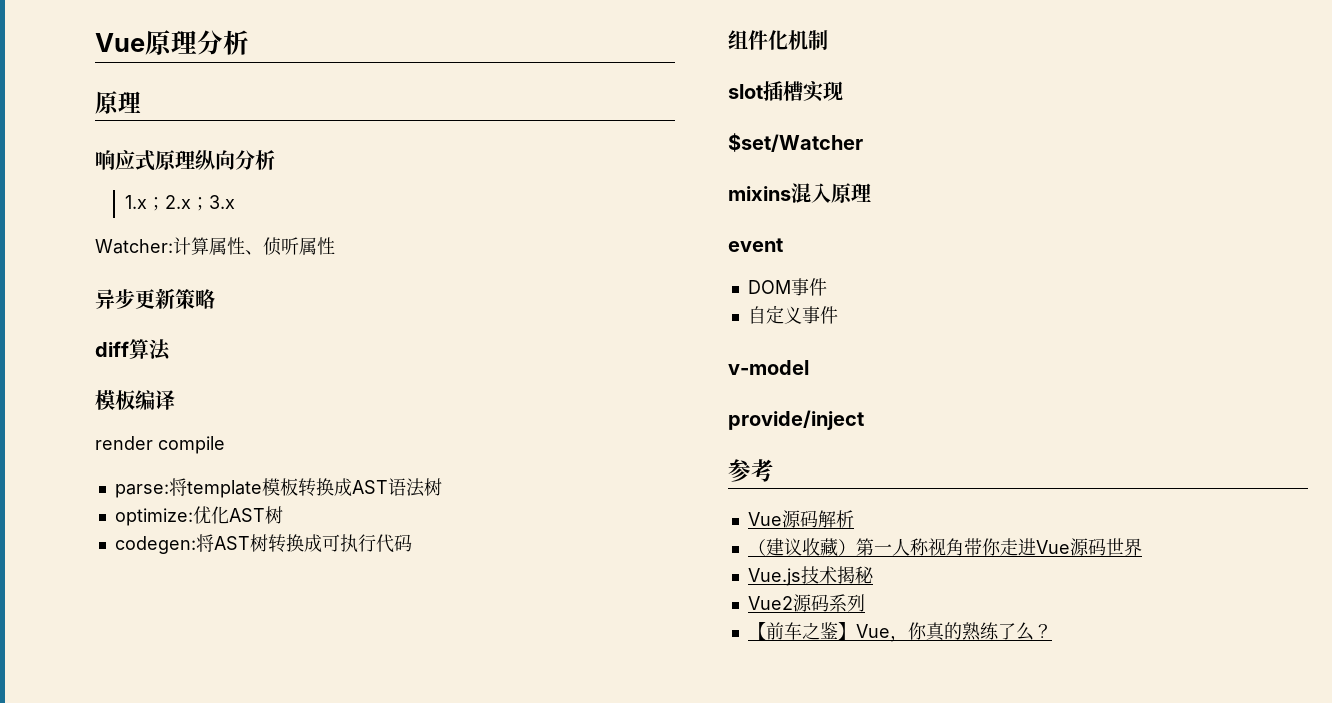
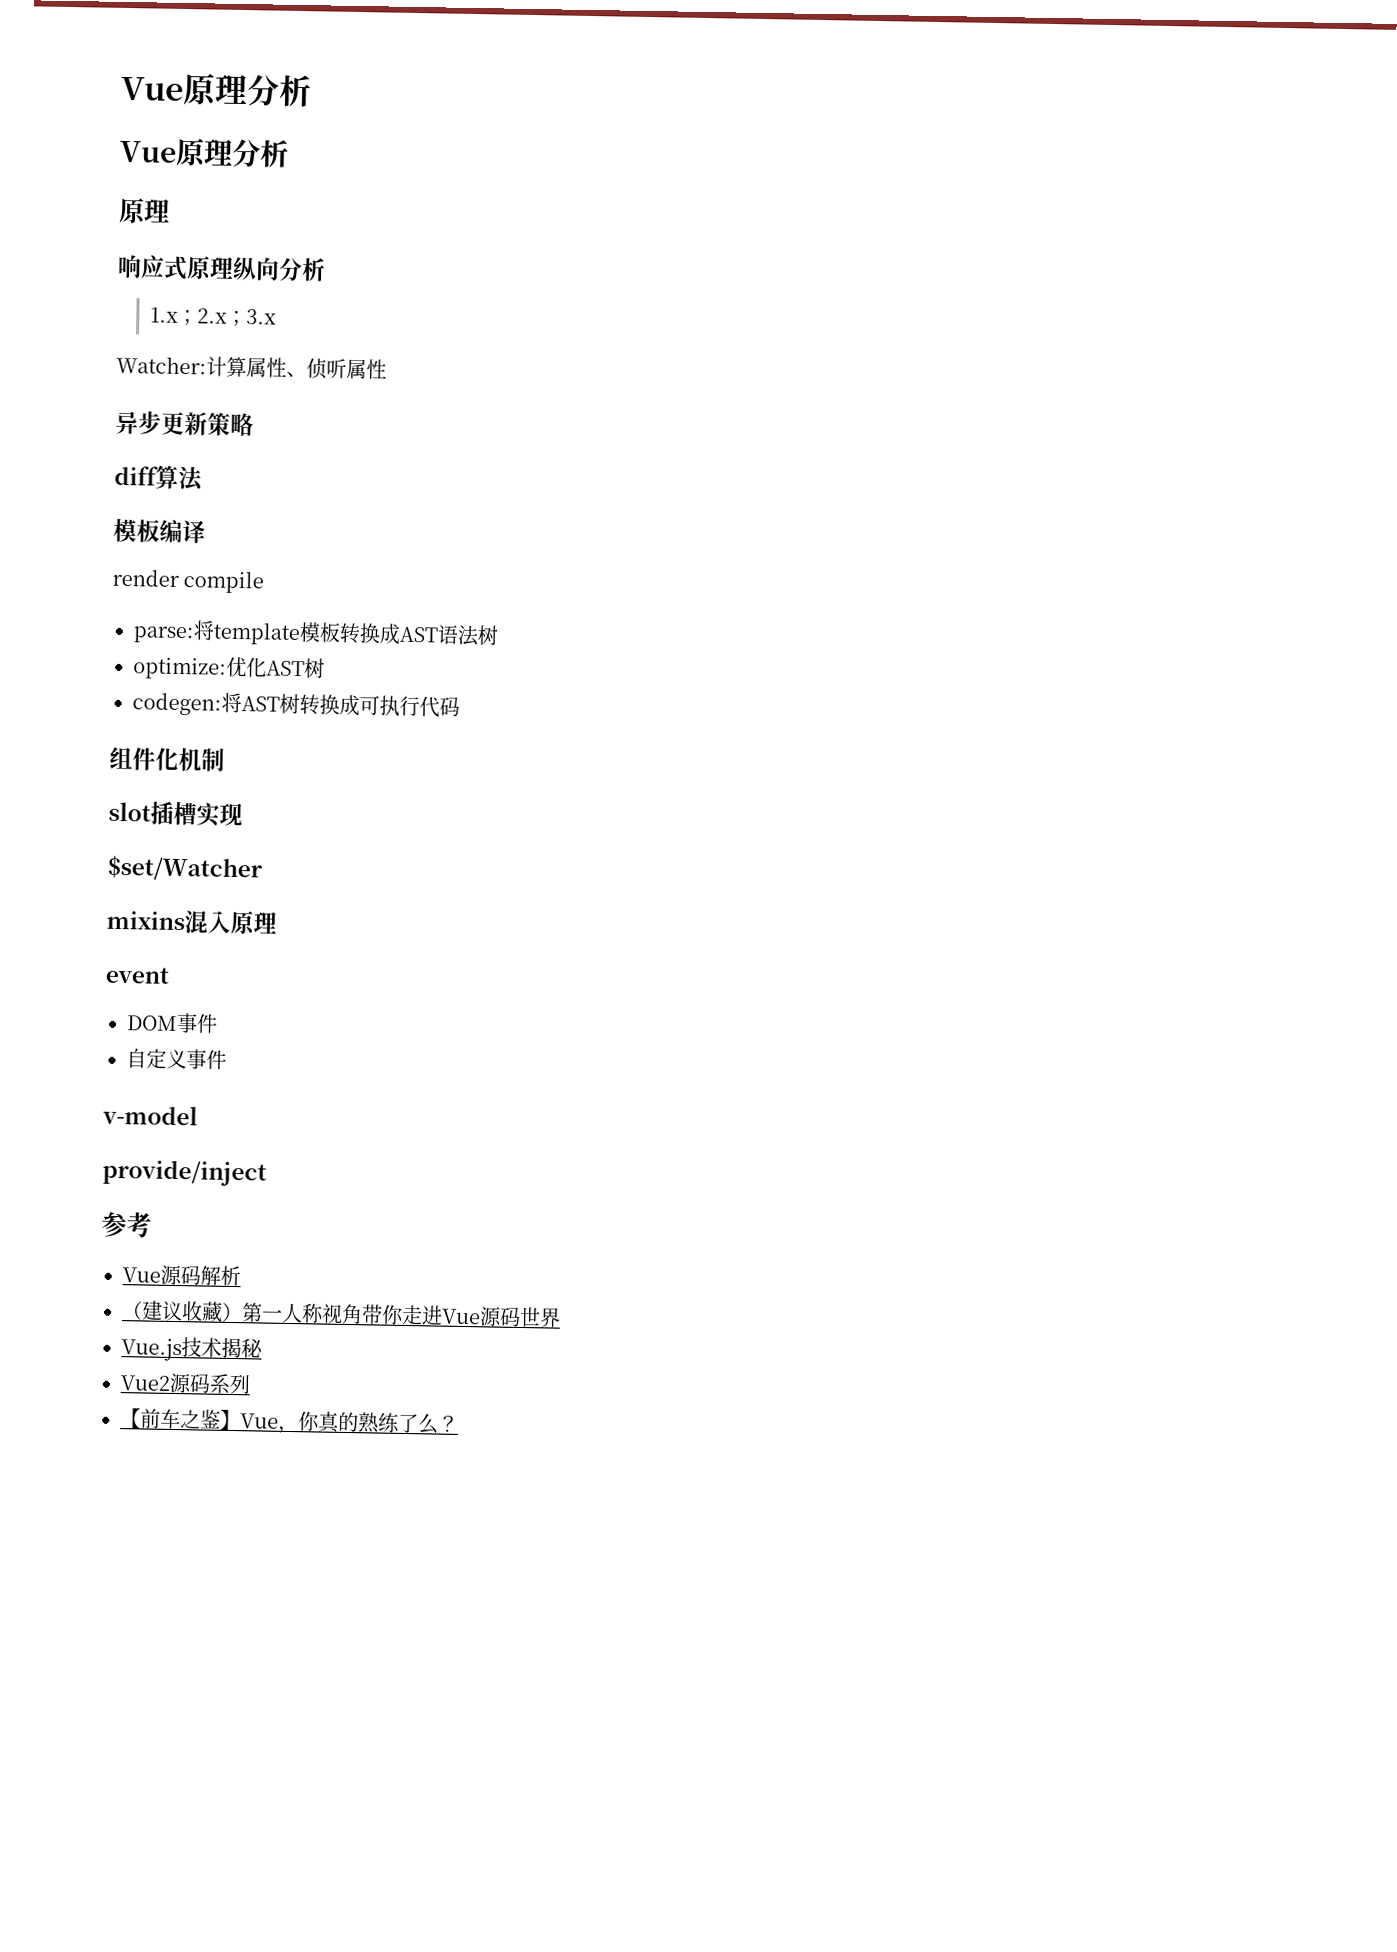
[95,30,249,55] Vue原理分析 -> [121,72,312,108] [119,137,289,168] Vue原理分析 // Vue原理分析

